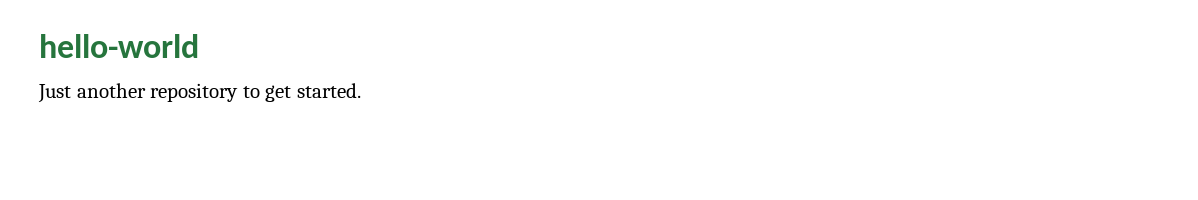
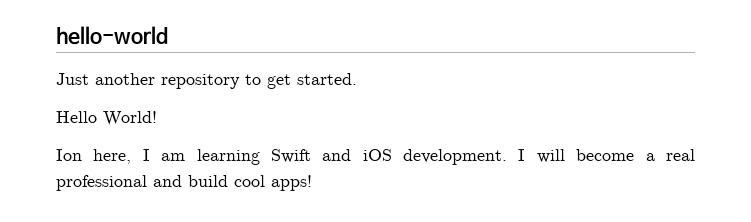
(361, 90) none -> [56,111,157,126] [56,149,695,165] [56,175,312,191] // Hello World! // Ion here, I am learning Swift and iOS development. I will become a real professional and build cool apps!

